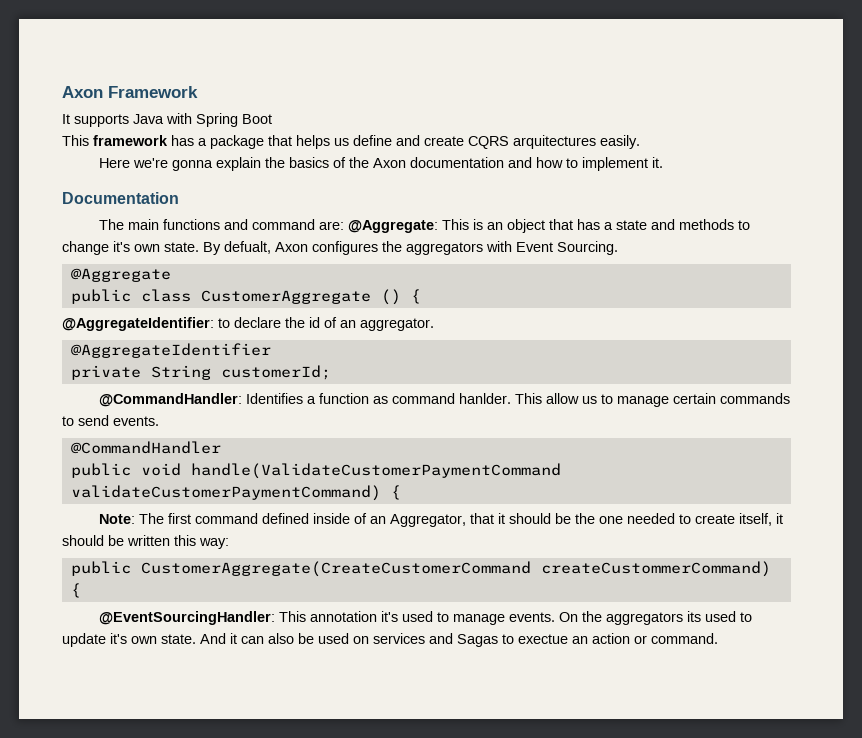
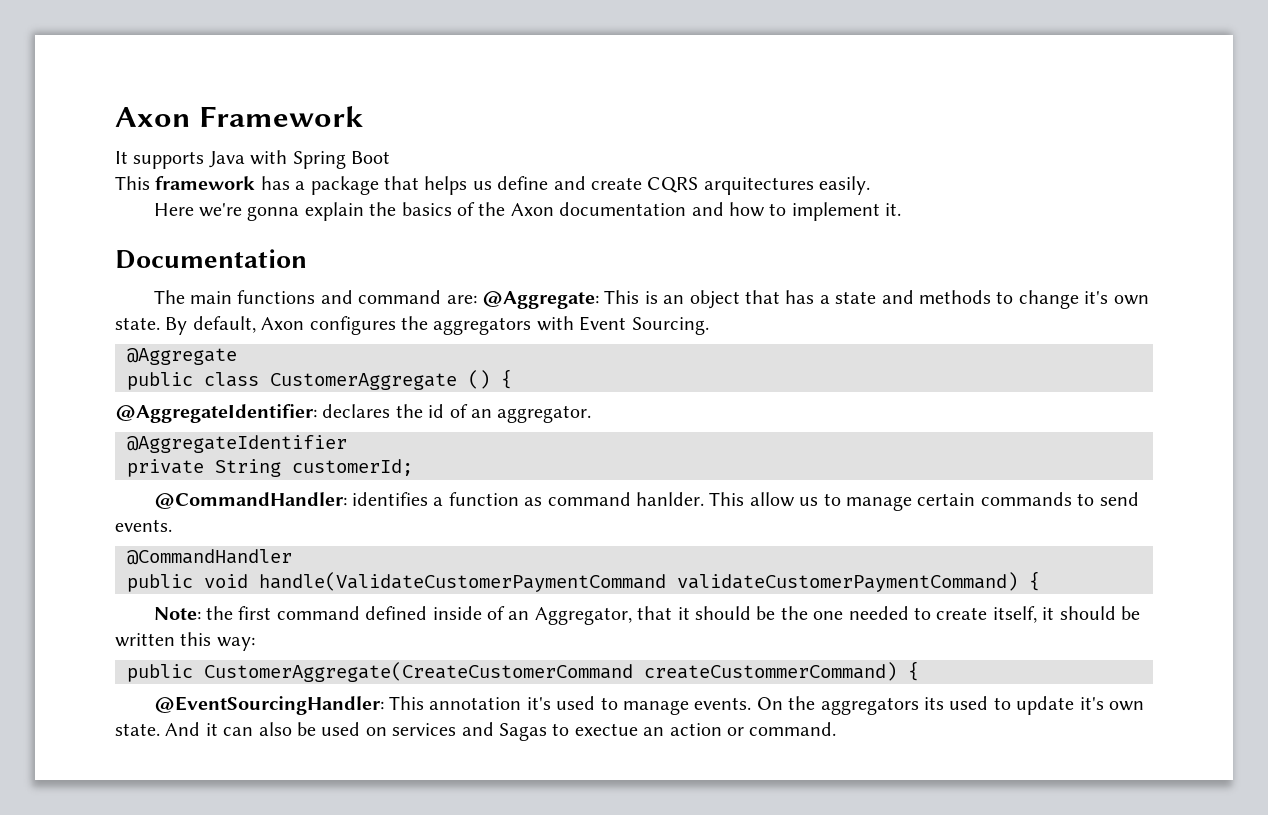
[224,241,271,254] defualt, -> [192,316,256,333] default,
[218,317,281,328] to declare -> [322,404,391,418] declares
[245,393,303,404] Identifies -> [351,492,428,506] identifies
[138,513,164,524] The -> [205,606,233,620] the

